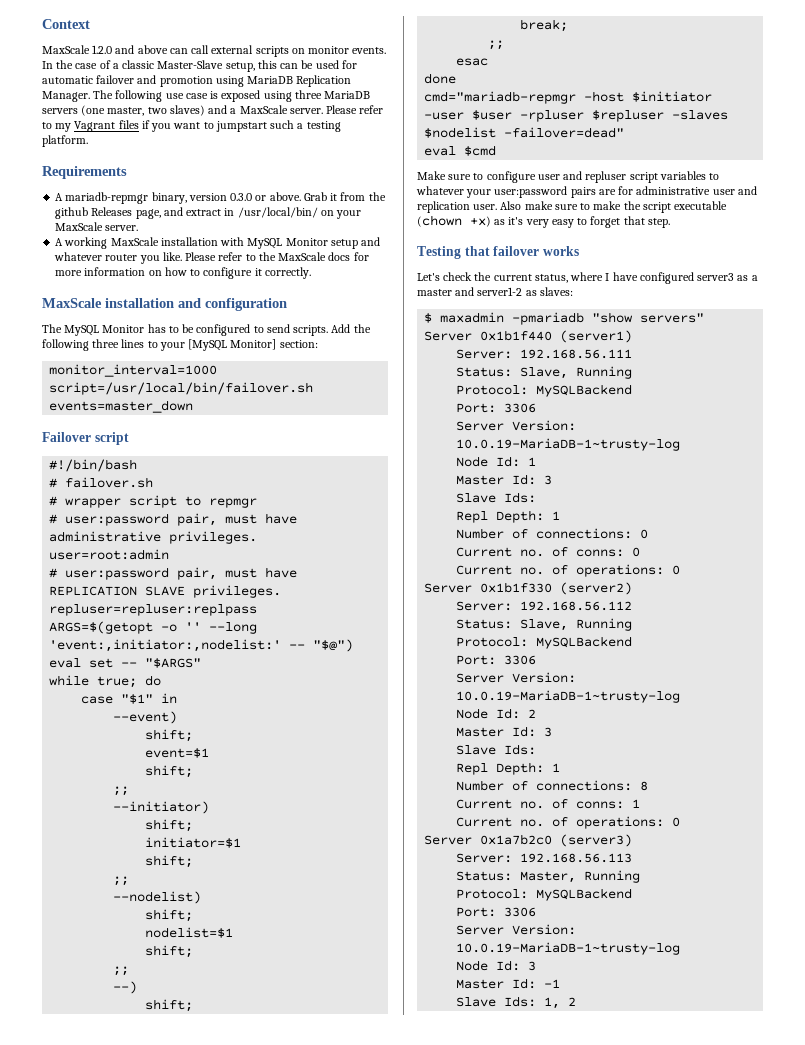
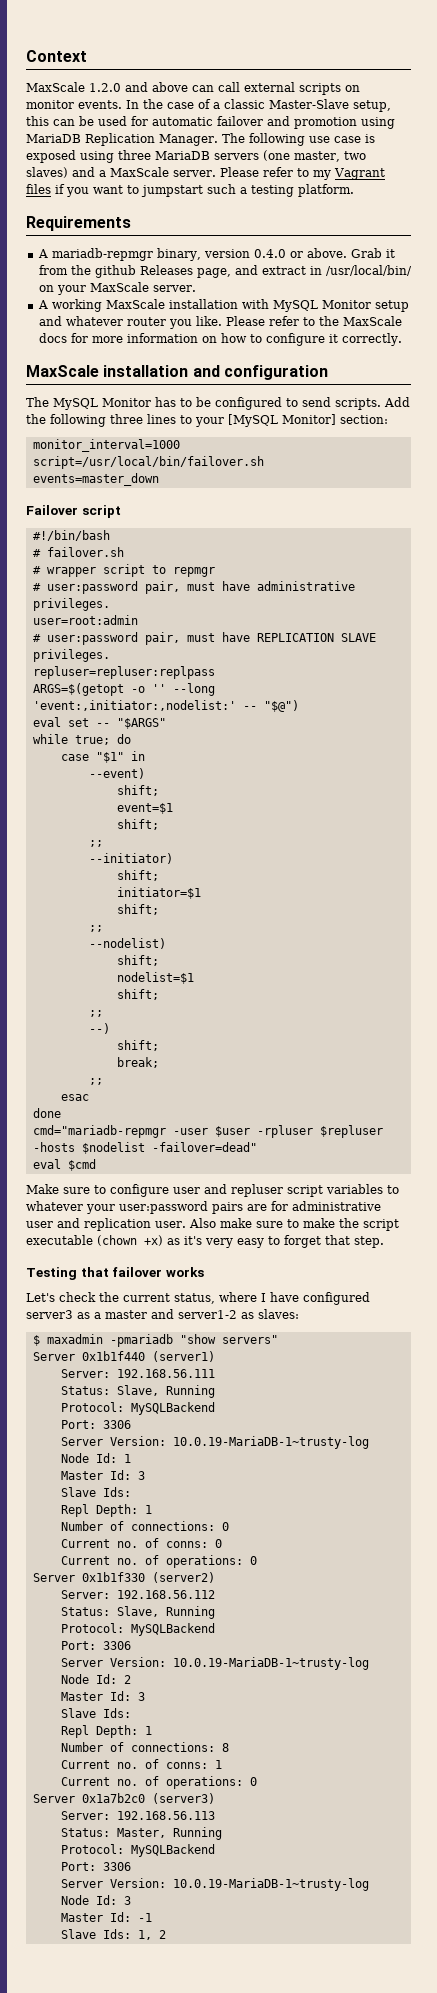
[230,193,253,201] 0.3.0 -> [253,249,286,258] 0.4.0
[584,91,713,102] -host $initiator -> (166, 1131) none
[672,110,729,120] -slaves -> [32,1142,75,1152] -hosts

